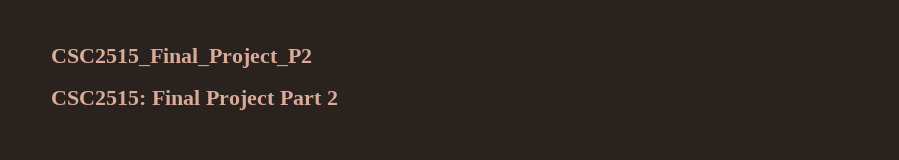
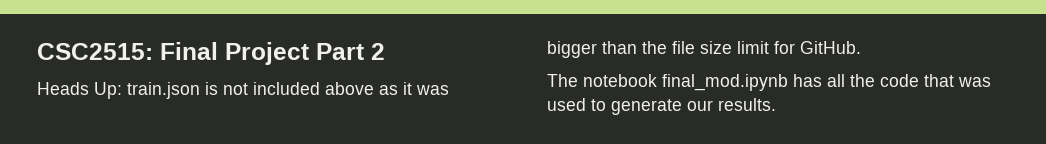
[51,48,312,68] CSC2515_Final_Project_P2 // -> (37, 51) none
(338, 98) none -> [37,82,449,99] [547,41,861,58] [547,74,991,91] [547,98,776,115] // Heads Up: train.json is not included above as it was bigger than the file size limit for GitHub. // The notebook final_mod.ipynb has all the code that was used to generate our results.

